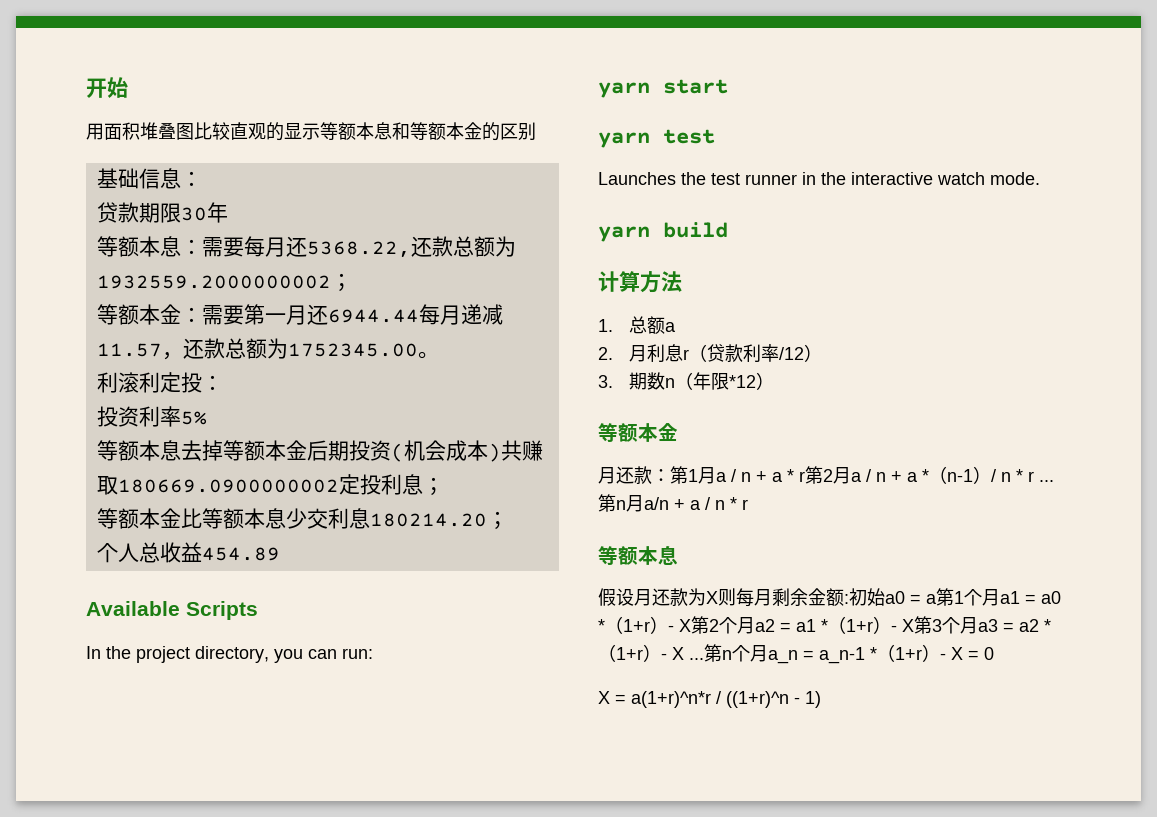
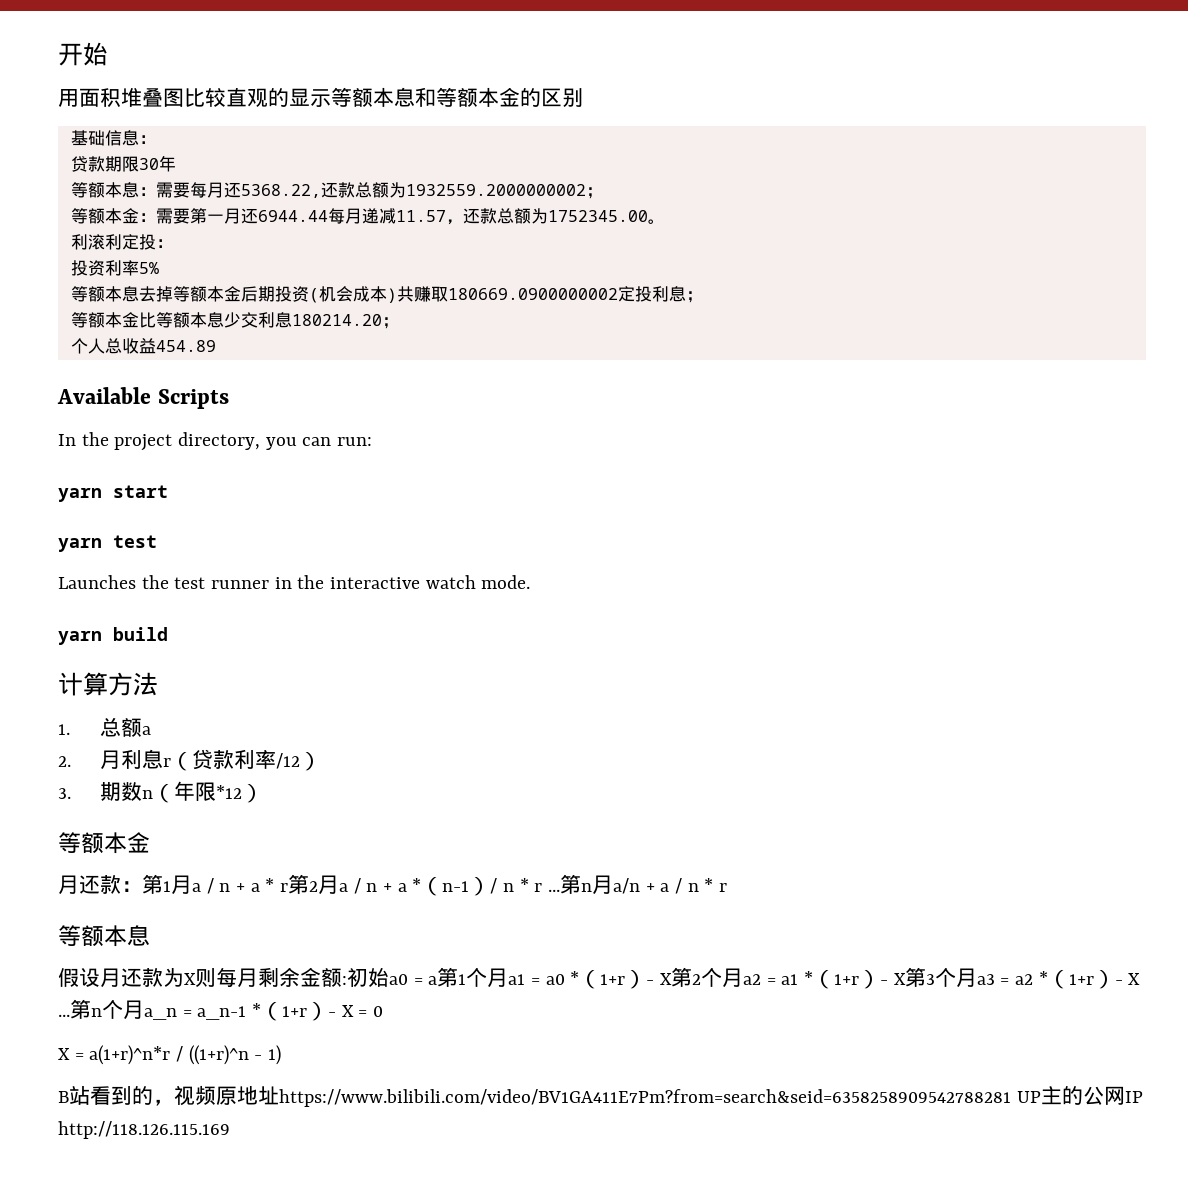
(821, 699) none -> [58,1085,1143,1107] [58,1121,230,1139] // B站看到的，视频原地址https://www.bilibili.com/video/BV1GA411E7Pm?from=search&seid=6358258909542788281 UP主的公网IP http://118.126.115.169

